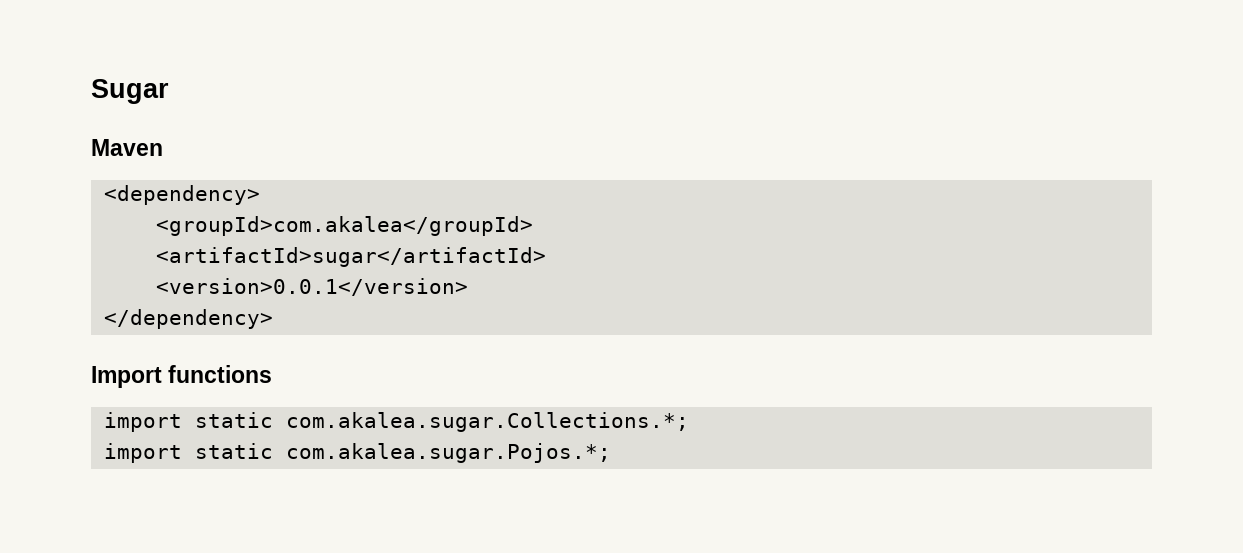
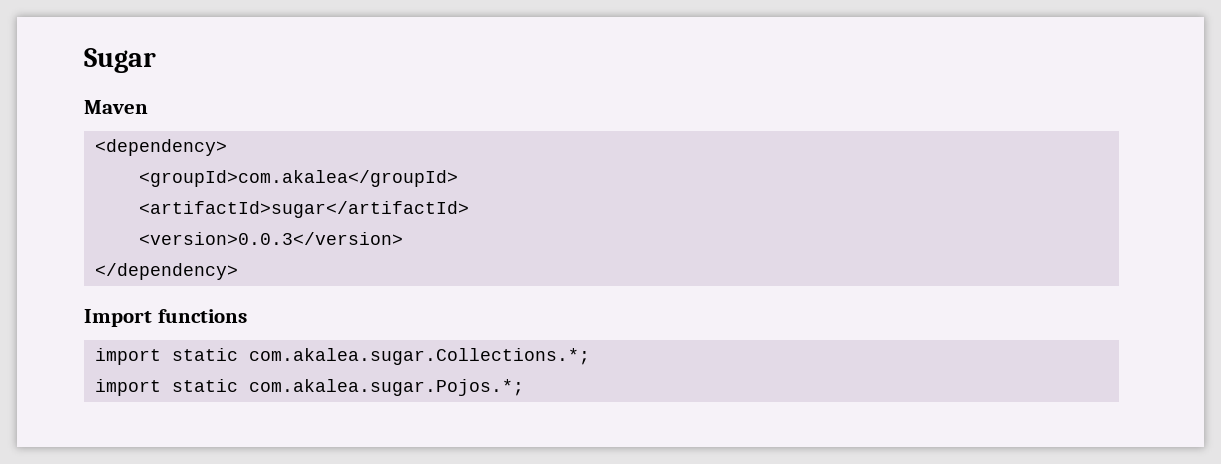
[155,278,468,296] <version>0.0.1</version> -> [139,232,404,245] <version>0.0.3</version>

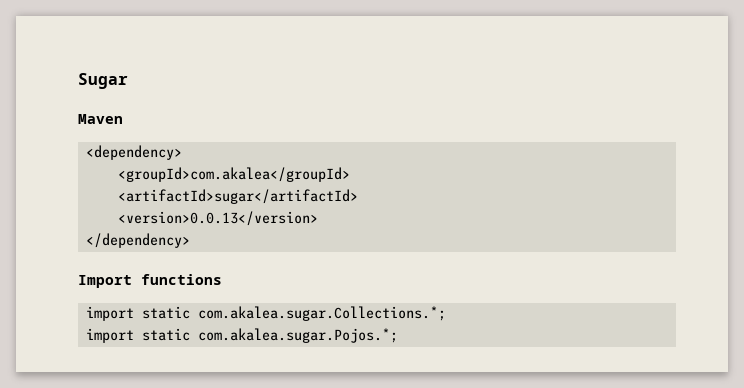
[139,232,404,245] <version>0.0.3</version> -> [118,211,319,226] <version>0.0.13</version>

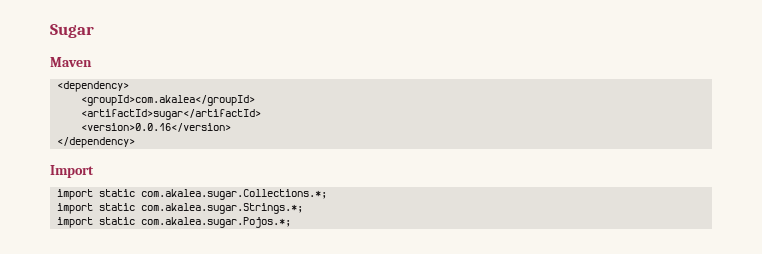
[118,211,319,226] <version>0.0.13</version> -> [81,123,232,132] <version>0.0.16</version>
[141,274,222,285] functions -> (94, 171) none
(447, 313) none -> [57,203,304,214] // import static com.akalea.sugar.Strings.*;

